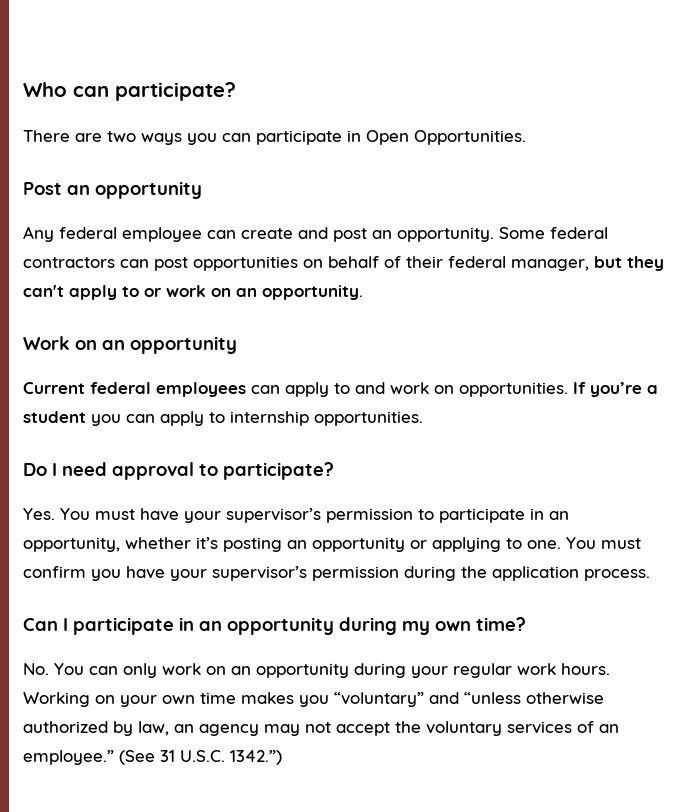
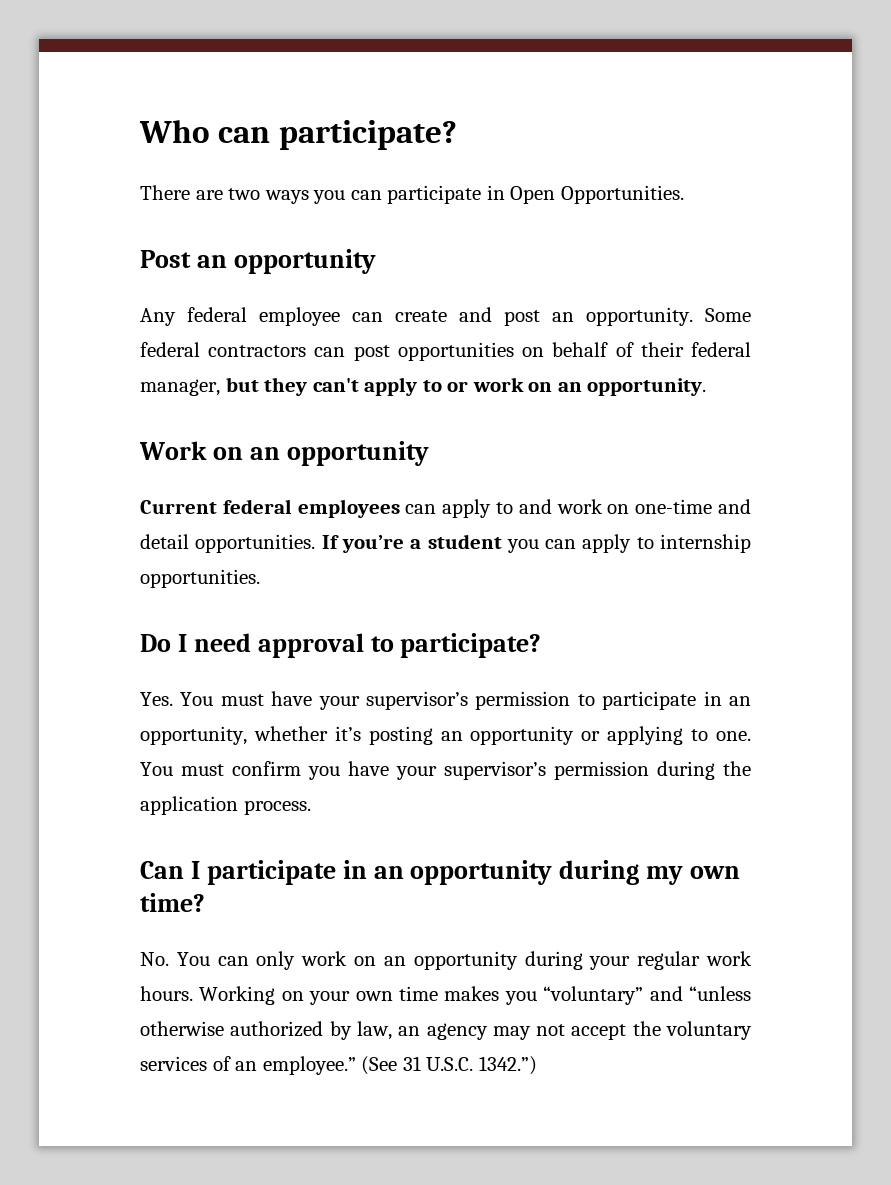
(454, 389) none -> [635,499,751,514] [140,534,189,549] one-time and detail

